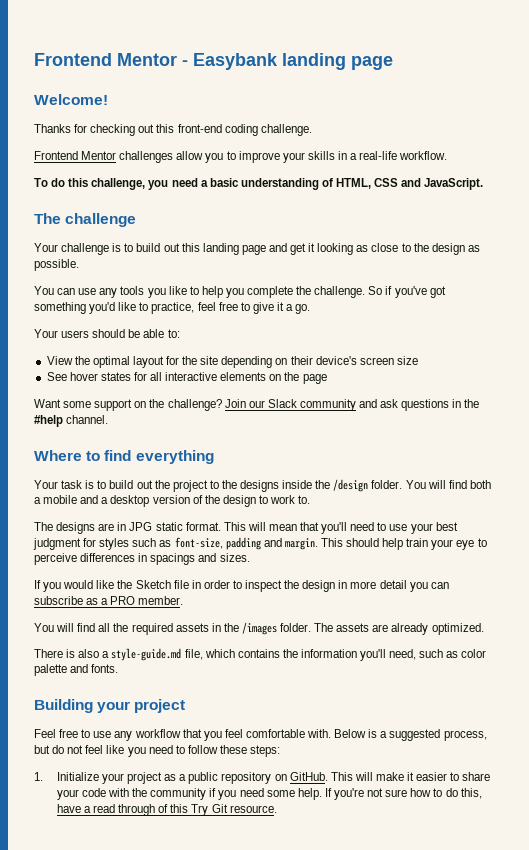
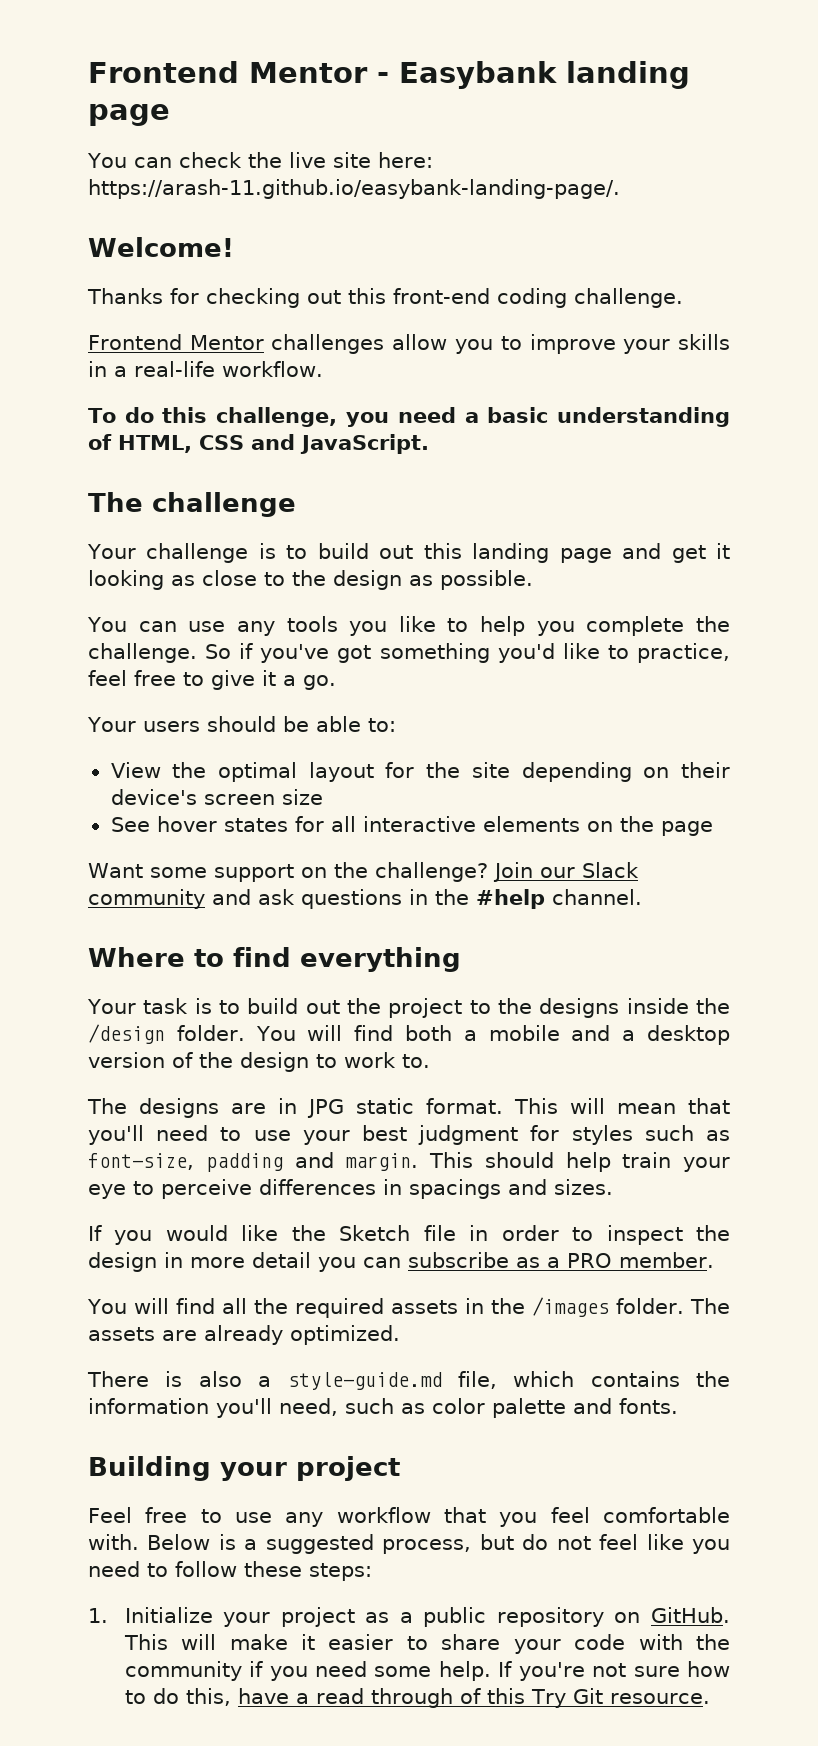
(393, 63) none -> [87,152,433,168] [88,179,620,199] // You can check the live site here: https://arash-11.github.io/easybank-landing-page/.

